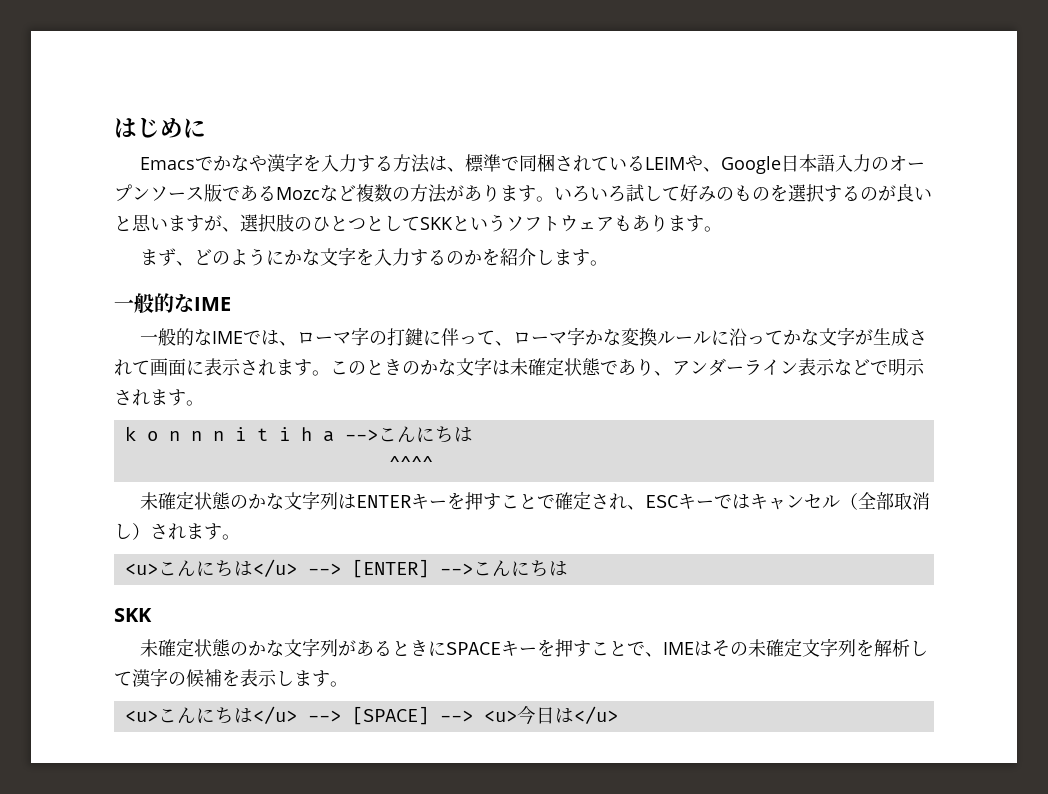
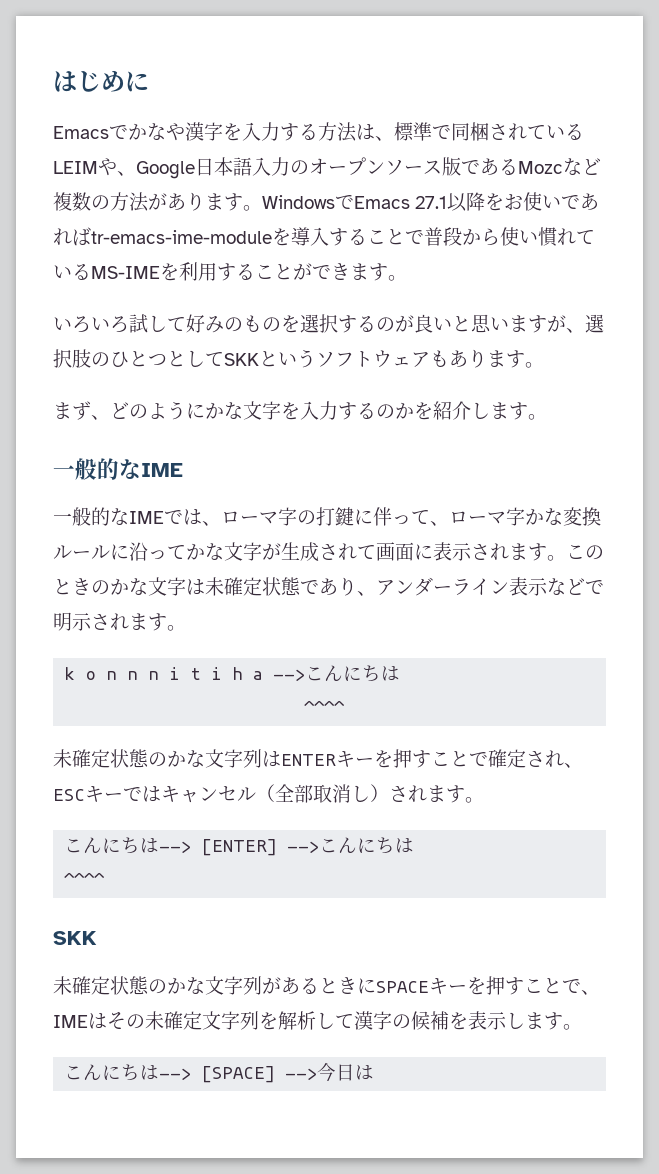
(554, 199) none -> [262,192,600,212] [53,227,595,247] [53,262,407,281] WindowsでEmacs 27.1以降をお使いであればtr-emacs-ime-moduleを導入することで普段から使い慣れているMS-IMEを利用することができます。 //
[124,559,297,577] <u>こんにちは</u> -> [64,837,160,854] こんにちは
(568, 568) none -> [64,872,106,886] // ^^^^
[124,706,297,724] <u>こんにちは</u> -> [64,1064,160,1081] こんにちは
[483,706,618,725] <u>今日は</u> -> [317,1063,375,1082] 今日は

